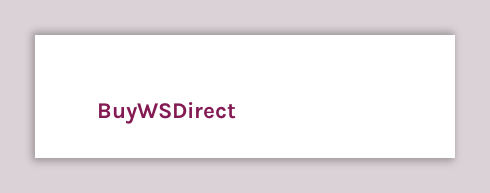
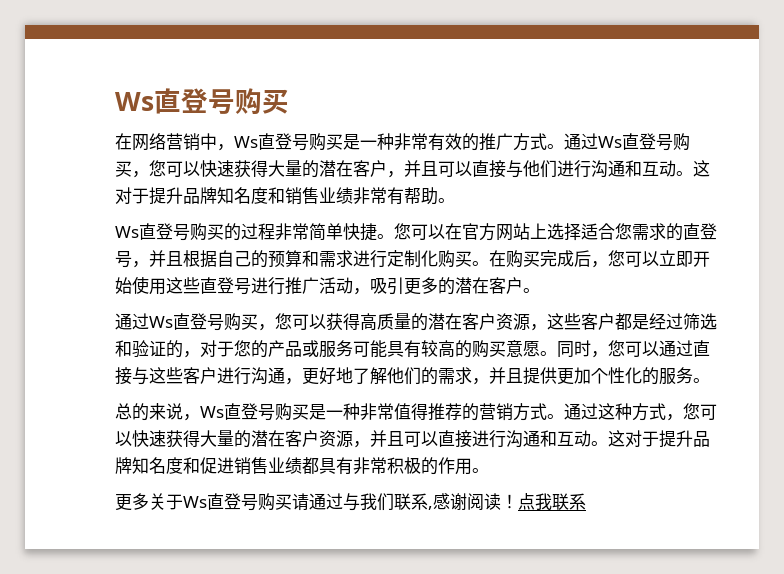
[97,102,236,124] BuyWSDirect -> [115,88,289,115] [115,133,690,151] [115,160,710,178] [115,187,455,205] [115,223,717,241] [115,250,710,268] [115,276,540,295] [115,313,717,331] [115,340,710,358] [115,367,710,385] [115,403,717,421] [115,430,710,448] [115,457,489,475] [115,493,586,511] Ws直登号购买 // 在网络营销中，Ws直登号购买是一种非常有效的推广方式。通过Ws直登号购买，您可以快速获得大量的潜在客户，并且可以直接与他们进行沟通和互动。这对于提升品牌知名度和销售业绩非常有帮助。 // Ws直登号购买的过程非常简单快捷。您可以在官方网站上选择适合您需求的直登号，并且根据自己的预算和需求进行定制化购买。在购买完成后，您可以立即开始使用这些直登号进行推广活动，吸引更多的潜在客户。 // 通过Ws直登号购买，您可以获得高质量的潜在客户资源，这些客户都是经过筛选和验证的，对于您的产品或服务可能具有较高的购买意愿。同时，您可以通过直接与这些客户进行沟通，更好地了解他们的需求，并且提供更加个性化的服务。 // 总的来说，Ws直登号购买是一种非常值得推荐的营销方式。通过这种方式，您可以快速获得大量的潜在客户资源，并且可以直接进行沟通和互动。这对于提升品牌知名度和促进销售业绩都具有非常积极的作用。 // 更多关于Ws直登号购买请通过与我们联系,感谢阅读！点我联系

